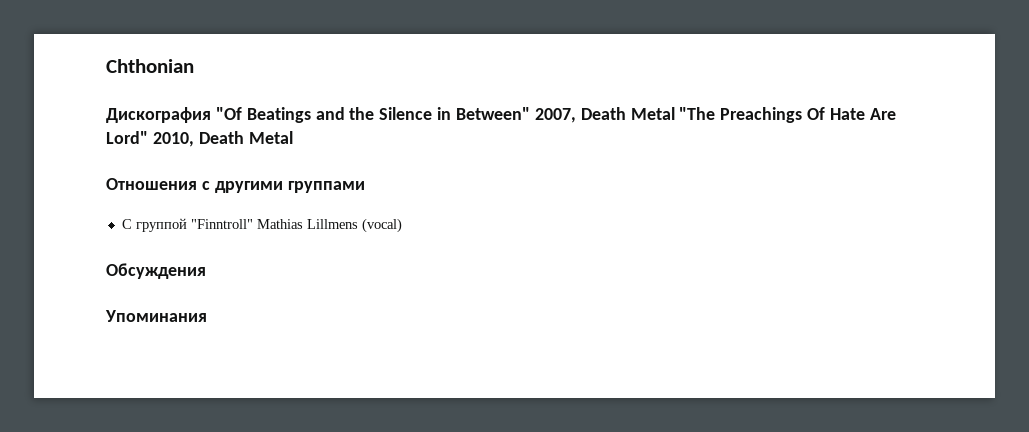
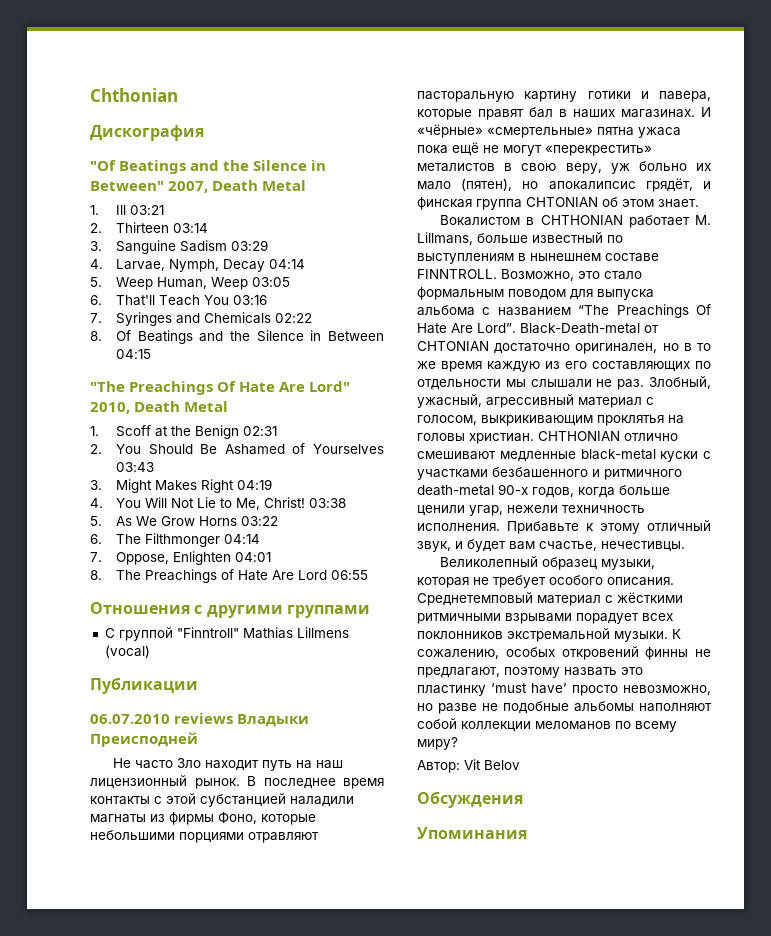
(211, 115) none -> (204, 133) //
(675, 113) none -> [90,205,164,215] [90,222,208,233] [90,240,268,254] [90,259,305,272] [90,277,290,290] [90,295,267,306] [90,312,312,326] [90,330,384,344] [115,349,151,359] // 1. Ill 03:21 // 2. Thirteen 03:14 // 3. Sanguine Sadism 03:29 // 4. Larvae, Nymph, Decay 04:14 // 5. Weep Human, Weep 03:05 // 6. That'll Teach You 03:16 // 7. Syringes and Chemicals 02:22 // 8. Of Beatings and the Silence in Between 04:15 //
(293, 137) none -> [90,425,277,439] [90,443,384,455] [115,462,154,472] [90,479,272,493] [90,497,346,510] [90,516,278,526] [90,533,260,547] [90,551,271,565] [90,569,368,583] // 1. Scoff at the Benign 02:31 // 2. You Should Be Ashamed of Yourselves 03:43 // 3. Might Makes Right 04:19 // 4. You Will Not Lie to Me, Christ! 03:38 // 5. As We Grow Horns 03:22 // 6. The Filthmonger 04:14 // 7. Oppose, Enlighten 04:01 // 8. The Preachings of Hate Are Lord 06:55
(402, 225) none -> [90,677,198,694] [90,713,310,727] [90,732,198,747] [113,758,344,771] [90,775,384,789] [90,793,354,807] [90,812,316,825] [90,830,319,843] [417,91,711,102] [417,107,711,120] [417,124,681,138] [417,142,652,156] [417,161,711,174] [417,178,711,192] [417,197,699,210] [440,215,711,228] [417,232,623,245] [417,253,659,264] [417,269,642,281] [417,287,654,300] [417,304,711,318] [417,323,659,334] [417,341,711,354] [417,361,711,372] [417,376,711,390] [417,394,654,408] [417,415,684,426] [417,431,678,444] [417,449,711,462] [417,467,682,480] [417,484,670,498] [417,505,645,516] [417,520,711,534] [417,539,685,552] [440,556,656,570] [417,575,674,588] [417,592,683,606] [417,613,673,624] [417,628,681,642] [417,646,711,660] [417,667,643,678] [417,683,711,696] [417,701,712,714] [417,718,677,732] [417,737,458,750] [417,759,520,773] // Публикации // 06.07.2010 reviews Владыки Преисподней // Не часто Зло находит путь на наш лицензионный рынок. В последнее время контакты с этой субстанцией наладили магнаты из фирмы Фоно, которые небольшими порциями отравляют пасторальную картину готики и павера, которые правят бал в наших магазинах. И «чёрные» «смертельные» пятна ужаса пока ещё не могут «перекрестить» металистов в свою веру, уж больно их мало (пятен), но апокалипсис грядёт, и финская группа CHTONIAN об этом знает. // Вокалистом в CHTHONIAN работает M. Lillmans, больше известный по выступлениям в нынешнем составе FINNTROLL. Возможно, это стало формальным поводом для выпуска альбома с названием “The Preachings Of Hate Are Lord”. Black-Death-metal от CHTONIAN достаточно оригинален, но в то же время каждую из его составляющих по отдельности мы слышали не раз. Злобный, ужасный, агрессивный материал с голосом, выкрикивающим проклятья на головы христиан. CHTHONIAN отлично смешивают медленные black-metal куски с участками безбашенного и ритмичного death-metal 90-х годов, когда больше ценили угар, нежели техничность исполнения. Прибавьте к этому отличный звук, и будет вам счастье, нечестивцы. // Великолепный образец музыки, которая не требует особого описания. Среднетемповый материал с жёсткими ритмичными взрывами порадует всех поклонников экстремальной музыки. К сожалению, особых откровений финны не предлагают, поэтому назвать это пластинку ‘must have’ просто невозможно, но разве не подобные альбомы наполняют собой коллекции меломанов по всему миру? // Автор: Vit Belov

